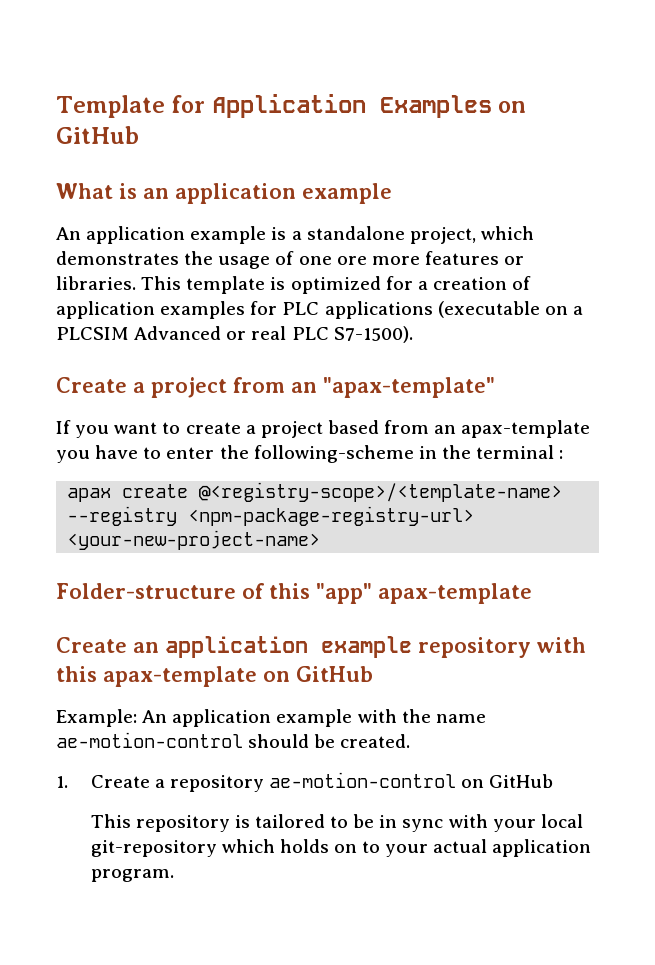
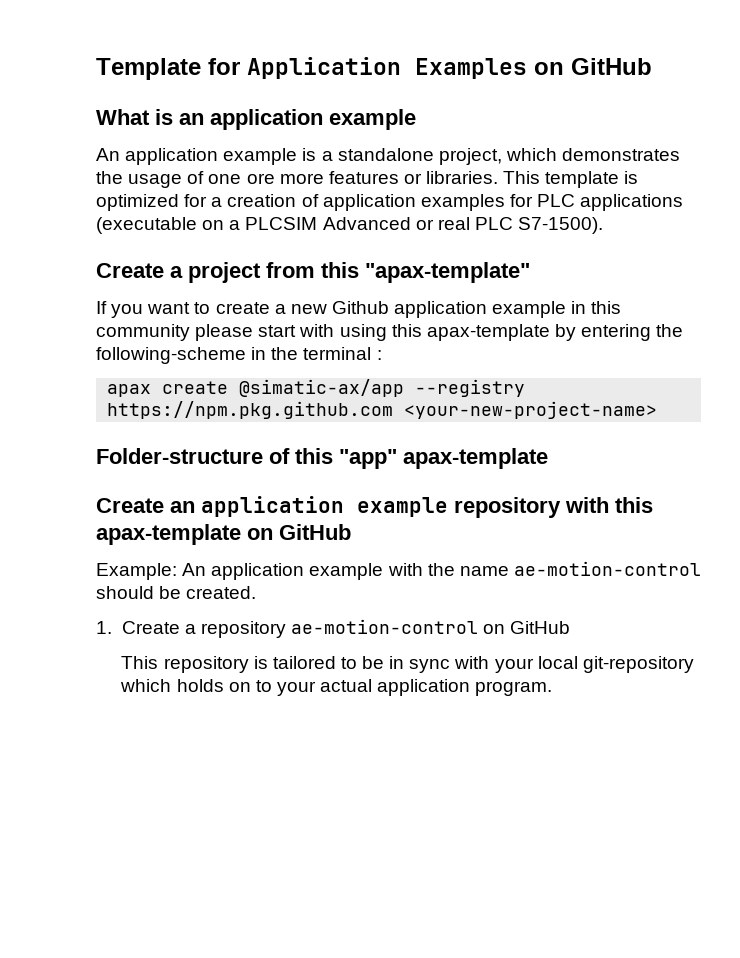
[291,382,317,393] an -> [321,262,359,278] this
[260,420,591,438] [56,445,215,463] project based from an apax-template you have to enter -> [290,301,622,318] [96,324,652,341] new Github application example in this community please start with using this apax-template by entering
[199,482,563,502] [67,506,475,526] @<registry-scope>/<template-name> --registry <npm-package-registry-url> -> [239,379,526,397] [107,401,394,419] @simatic-ax/app --registry https://npm.pkg.github.com

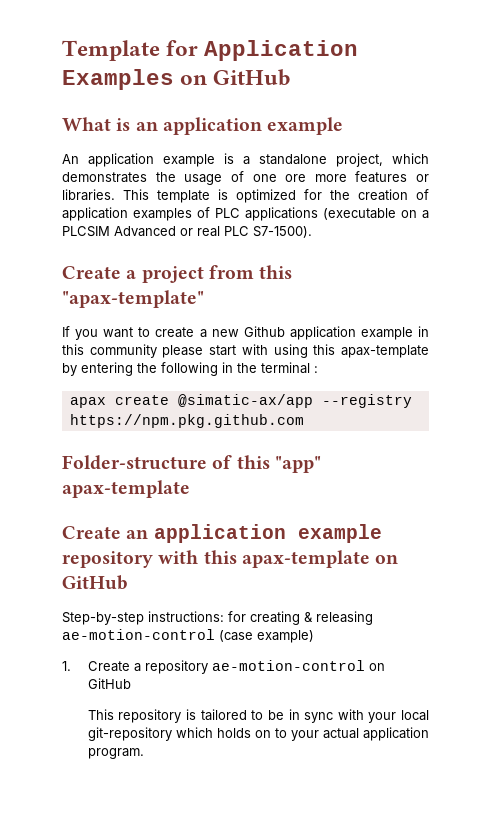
[211,197,223,207] a -> [330,190,350,200] the
[509,194,533,207] for -> [197,207,210,218] of
[96,347,246,364] following-scheme -> [161,362,218,376] following
[404,401,658,419] <your-new-project-name> -> (304, 421) none
[96,561,701,580] [96,586,257,599] Example: An application example with the name ae-motion-control should be created. -> [62,611,373,625] [62,629,314,643] Step-by-step instructions: for creating & releasing ae-motion-control (case example)

